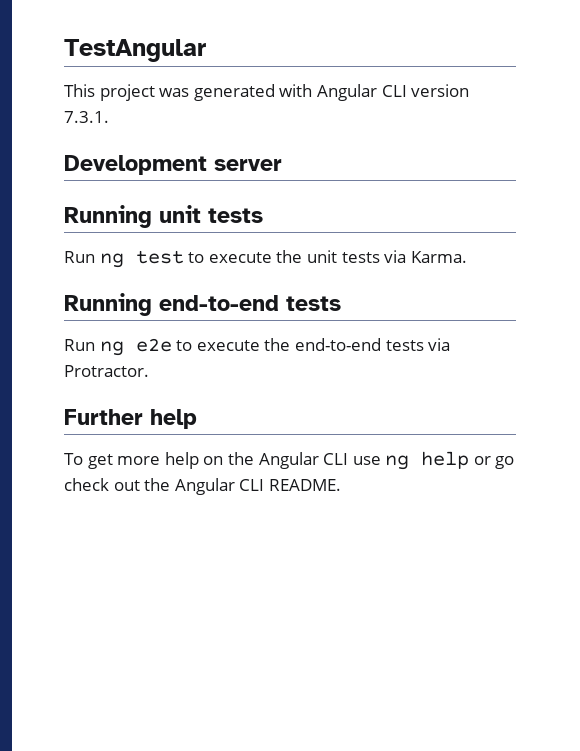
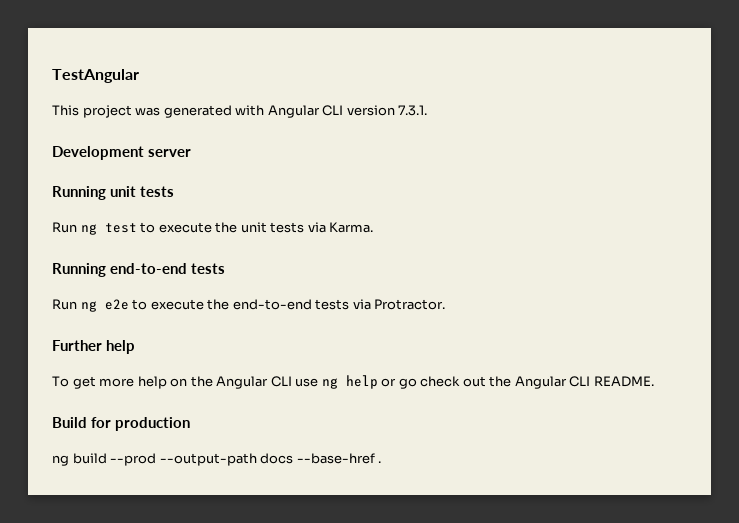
(341, 485) none -> [52,417,190,431] [52,453,382,466] // Build for production // ng build --prod --output-path docs --base-href .

